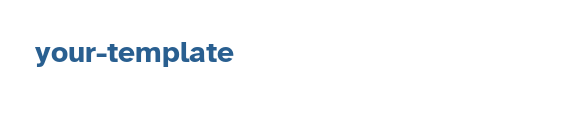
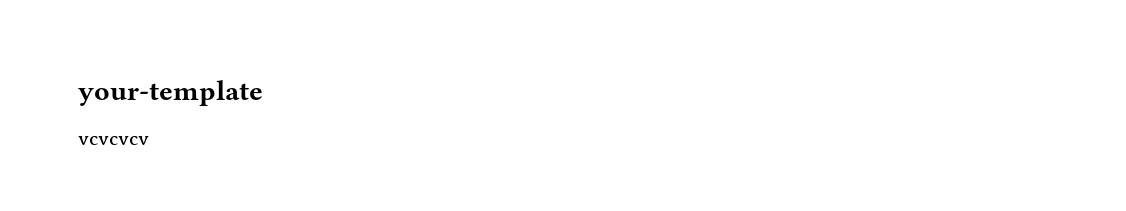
(234, 54) none -> [78,136,149,145] // vcvcvcv

